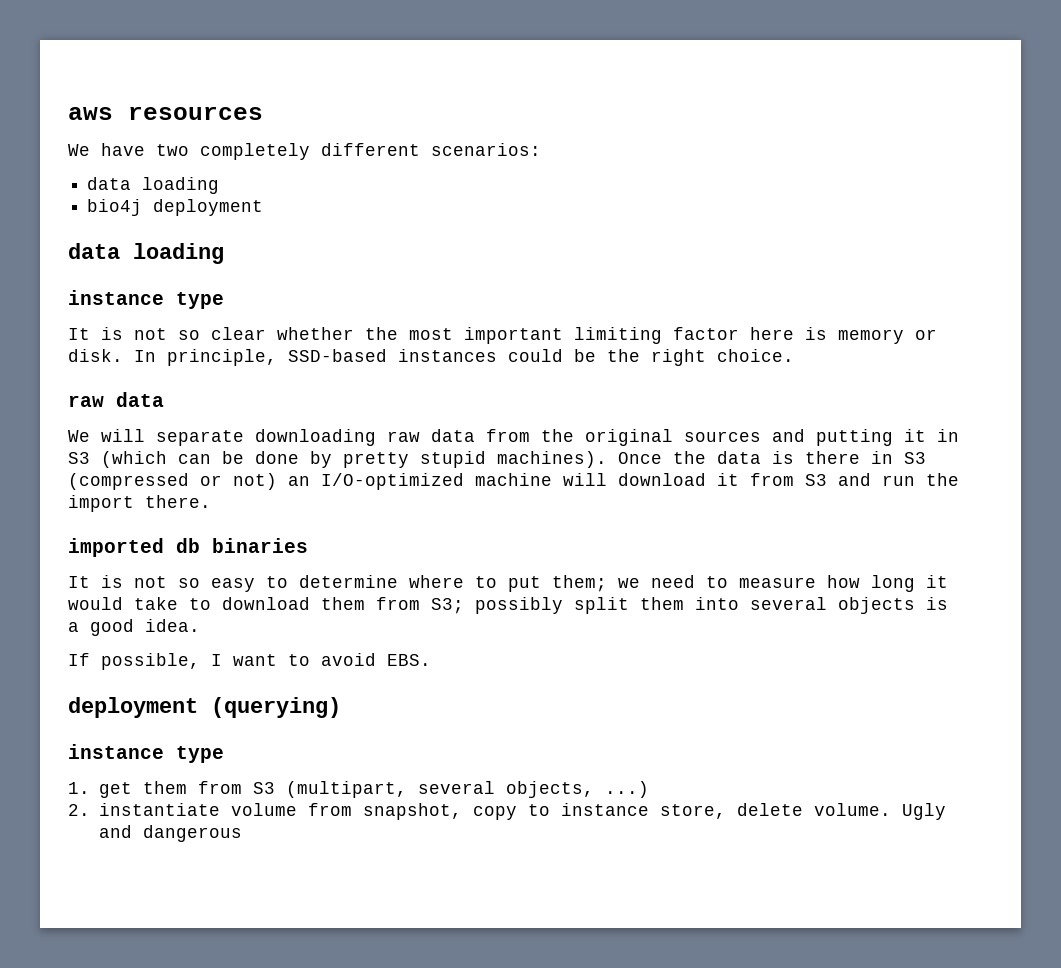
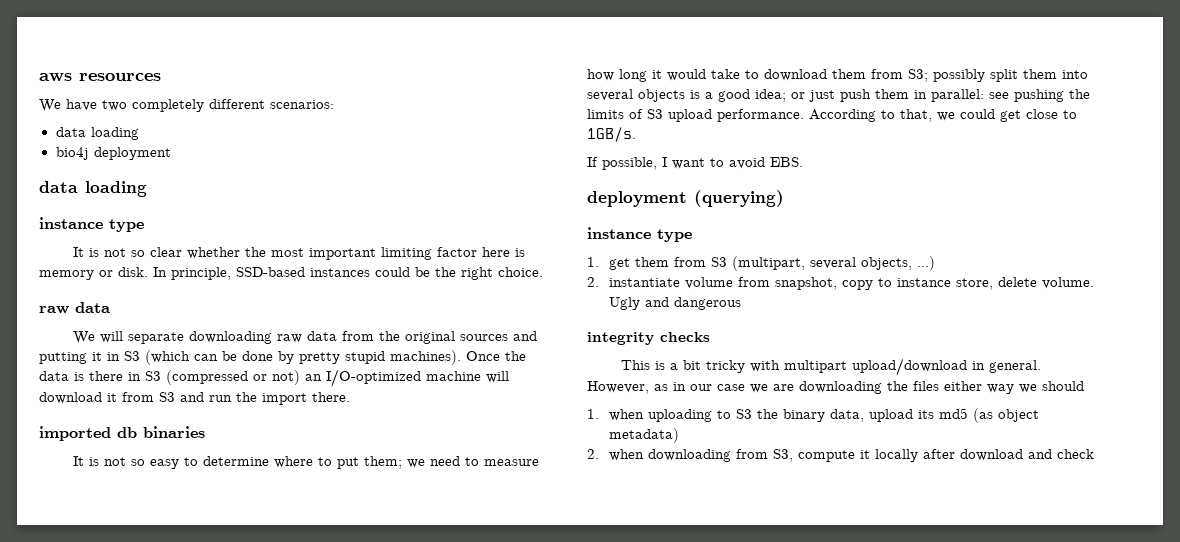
[145,619,200,632] idea. -> [755,89,1090,102] [587,109,1077,122] [587,127,636,142] idea; or just push them in parallel: see pushing the limits of S3 upload performance. According to that, we could get close to 1GB/s.
(242, 833) none -> [587,332,710,345] [620,358,1041,376] [587,381,1084,394] [587,408,1040,423] [609,428,680,443] [587,449,1095,462] // integrity checks // This is a bit tricky with multipart upload/download in general. However, as in our case we are downloading the files either way we should // 1. when uploading to S3 the binary data, upload its md5 (as object metadata) // 2. when downloading from S3, compute it locally after download and check

